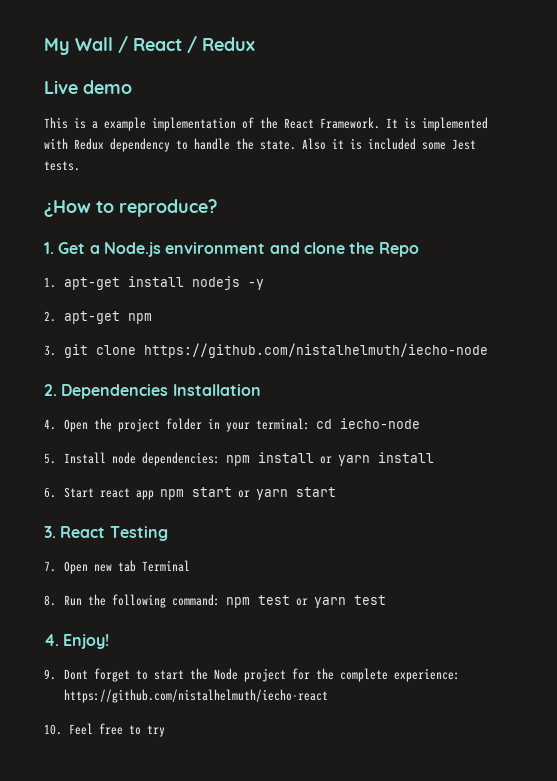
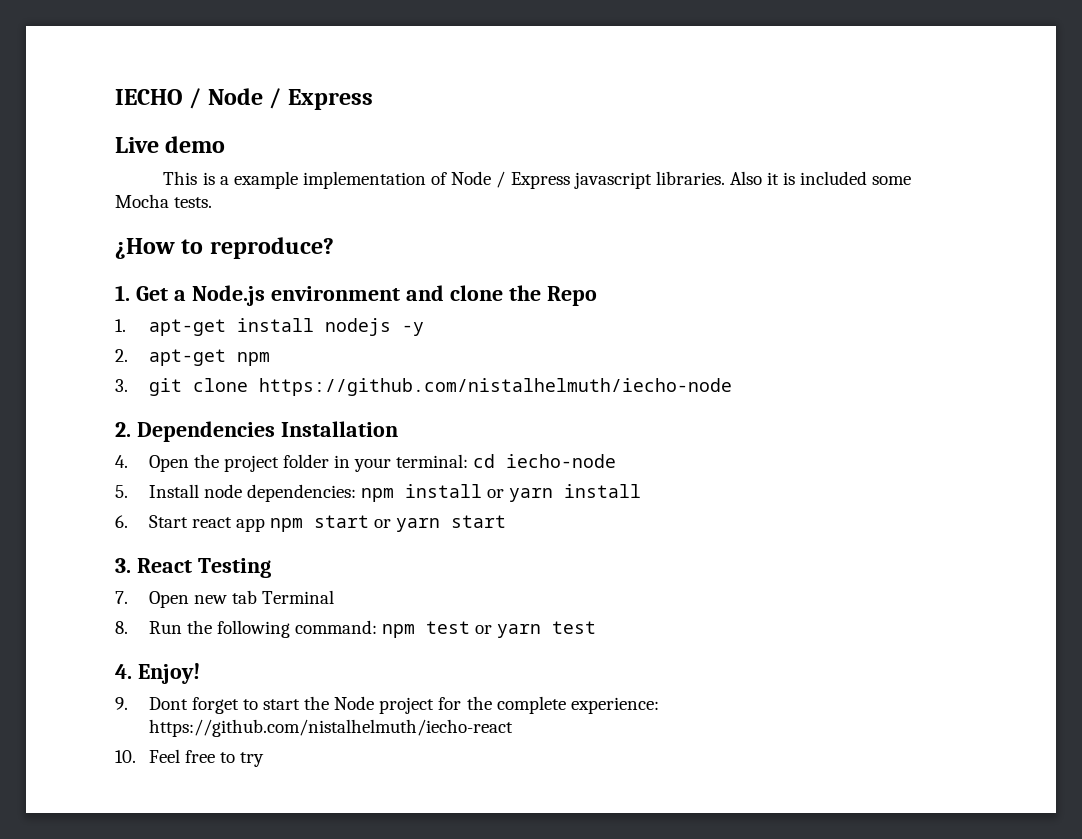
[44,36,255,55] My Wall / React / Redux -> [115,88,373,110] IECHO / Node / Express
[260,117,488,131] [44,138,296,152] the React Framework. It is implemented with Redux dependency to handle the state. -> [451,171,725,189] Node / Express javascript libraries.
[452,139,476,150] Jest -> [115,194,169,208] Mocha

